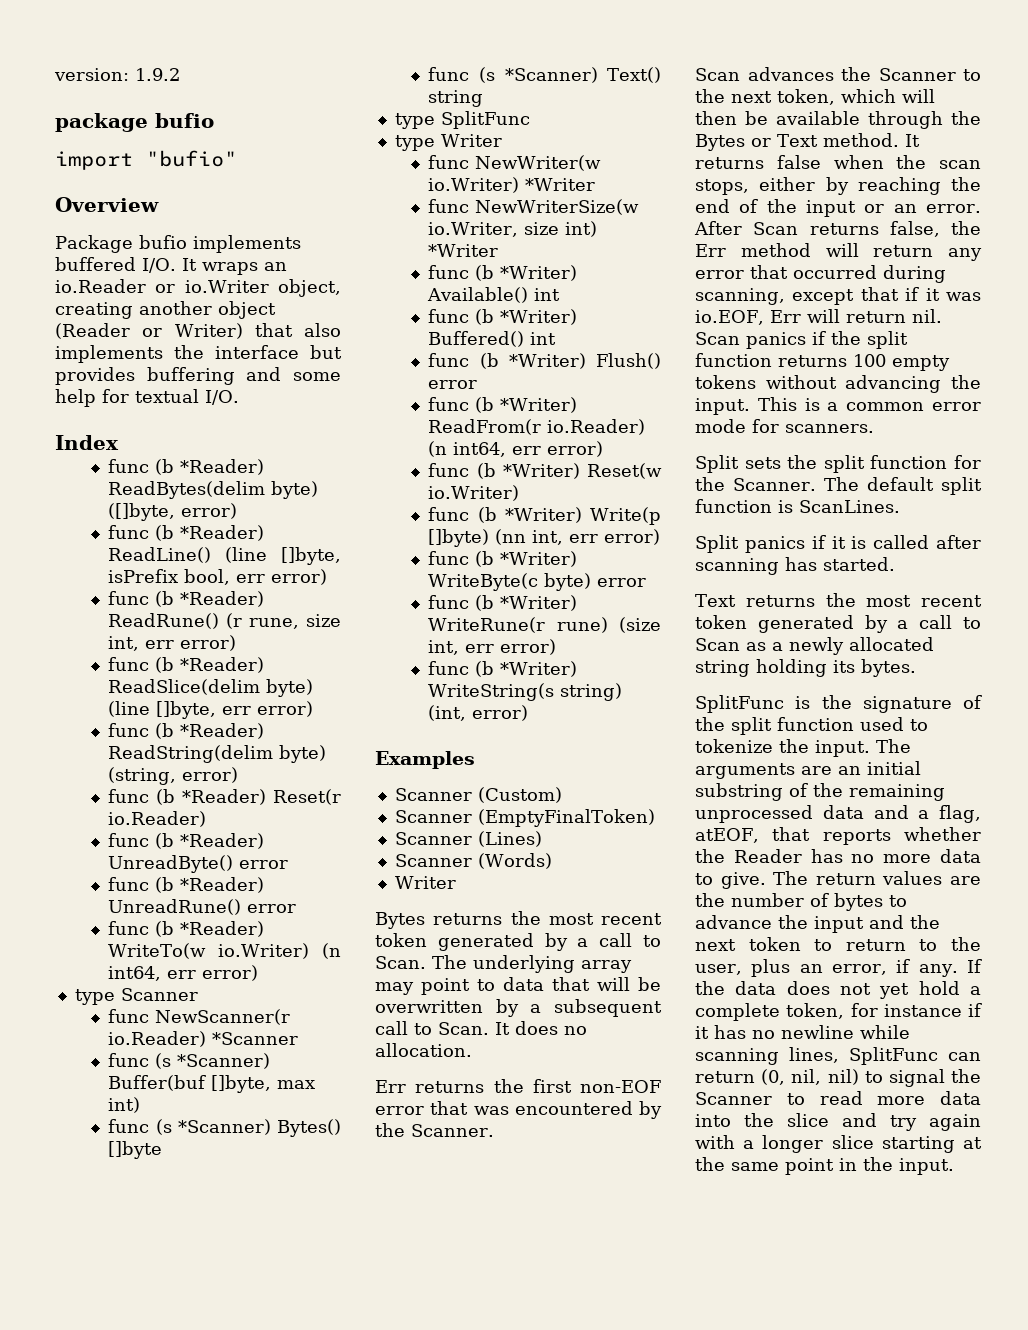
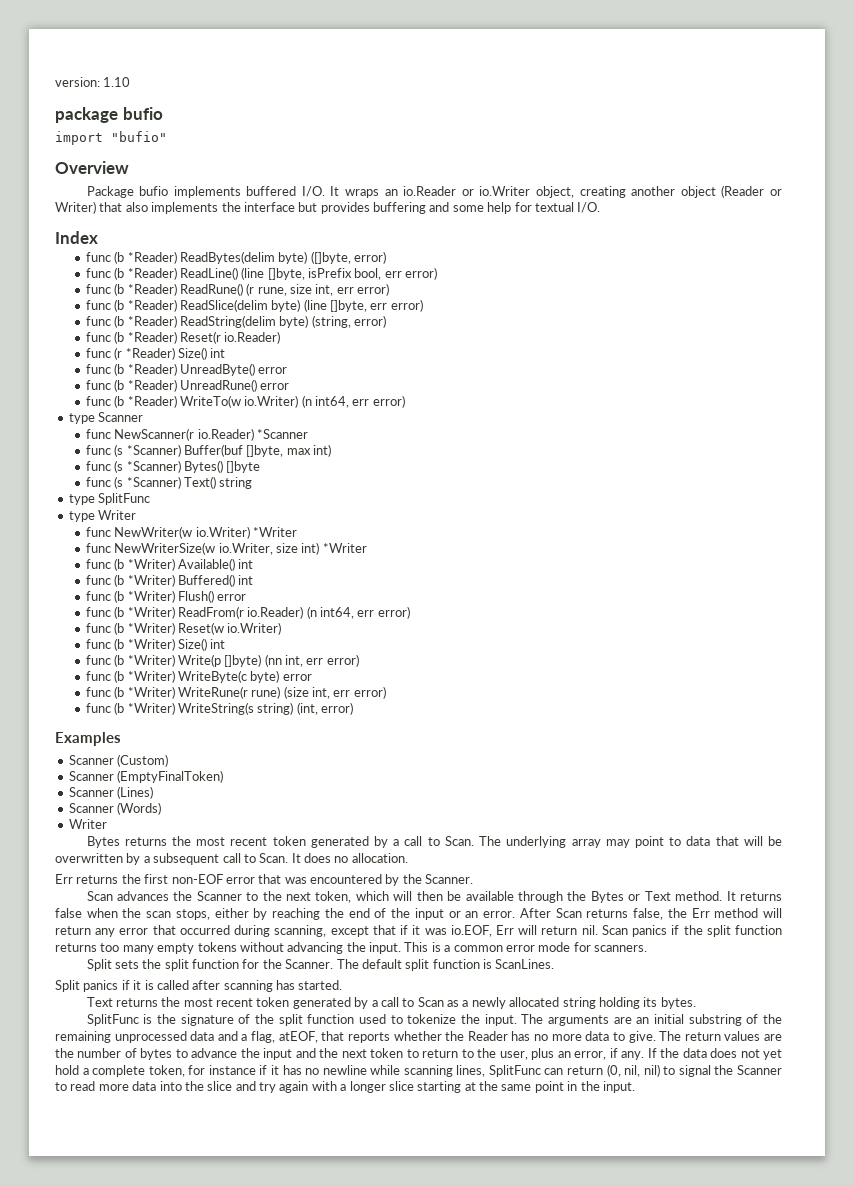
[135,68,180,81] 1.9.2 -> [103,77,131,87] 1.10
(207, 819) none -> [85,347,226,360] // func (r *Reader) Size() int
(520, 493) none -> [85,638,226,651] // func (b *Writer) Size() int
[853,354,886,367] 100 -> [100,943,154,954] too many

